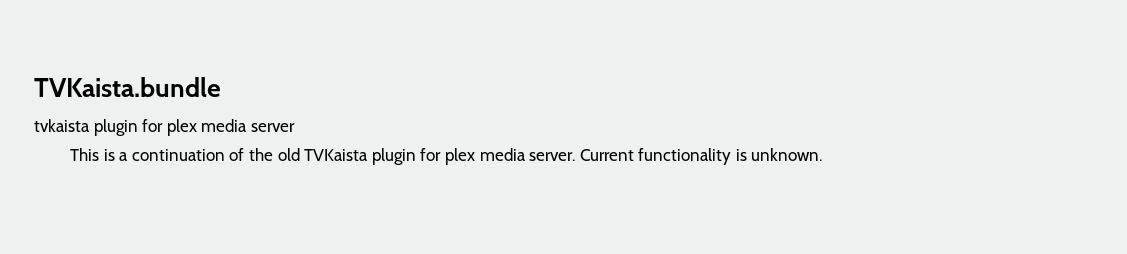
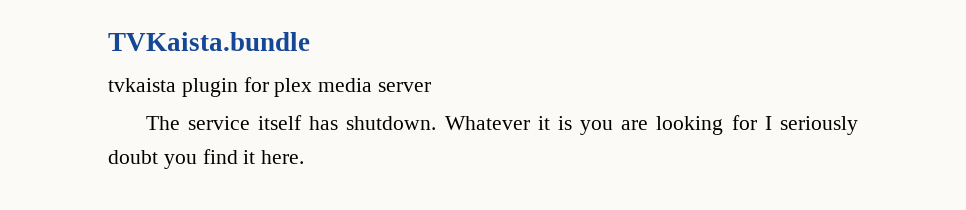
[70,148,823,165] This is a continuation of the old TVKaista plugin for plex media server. Current functionality is unknown. -> [145,115,858,135] [108,149,305,169] The service itself has shutdown. Whatever it is you are looking for I seriously doubt you find it here.

